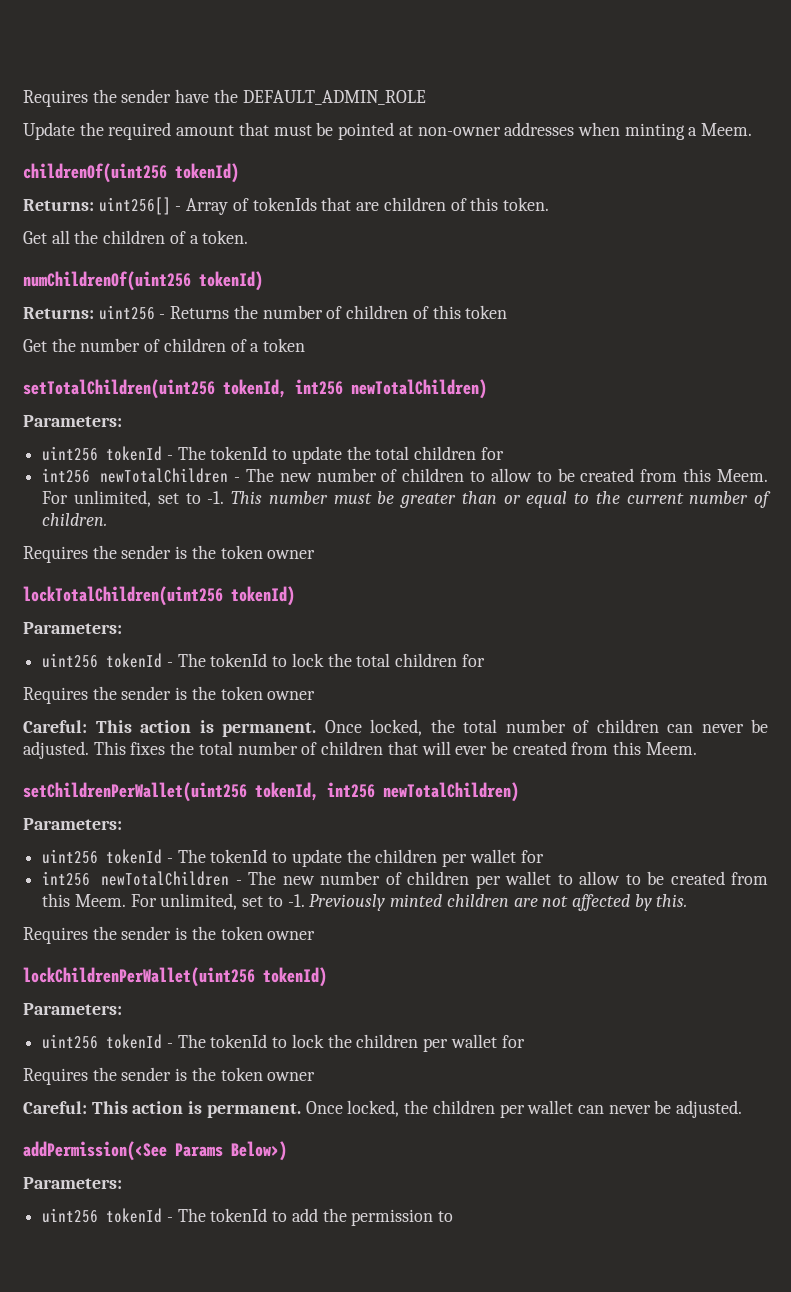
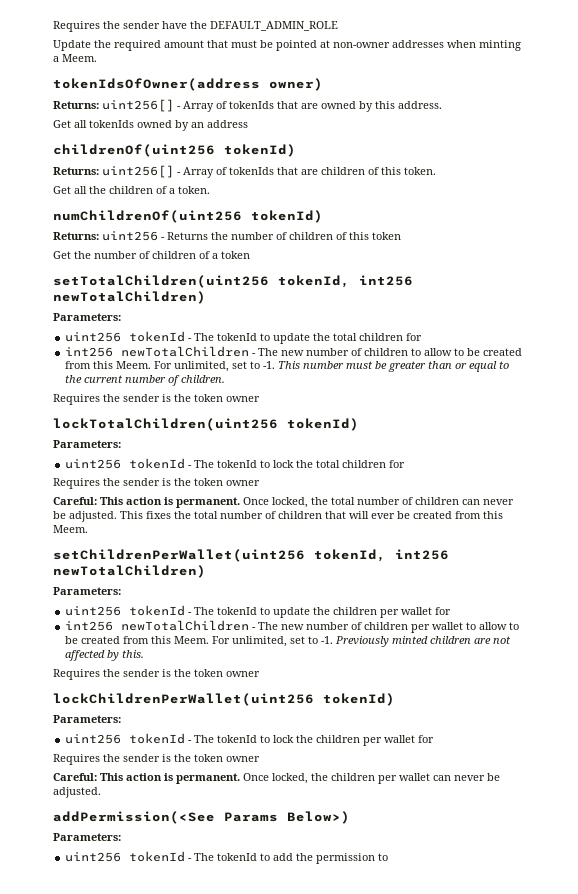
(753, 129) none -> [53,78,323,91] [53,99,442,112] [53,120,248,131] // tokenIdsOfOwner(address owner) // Returns: uint256[] - Array of tokenIds that are owned by this address. // Get all tokenIds owned by an address

